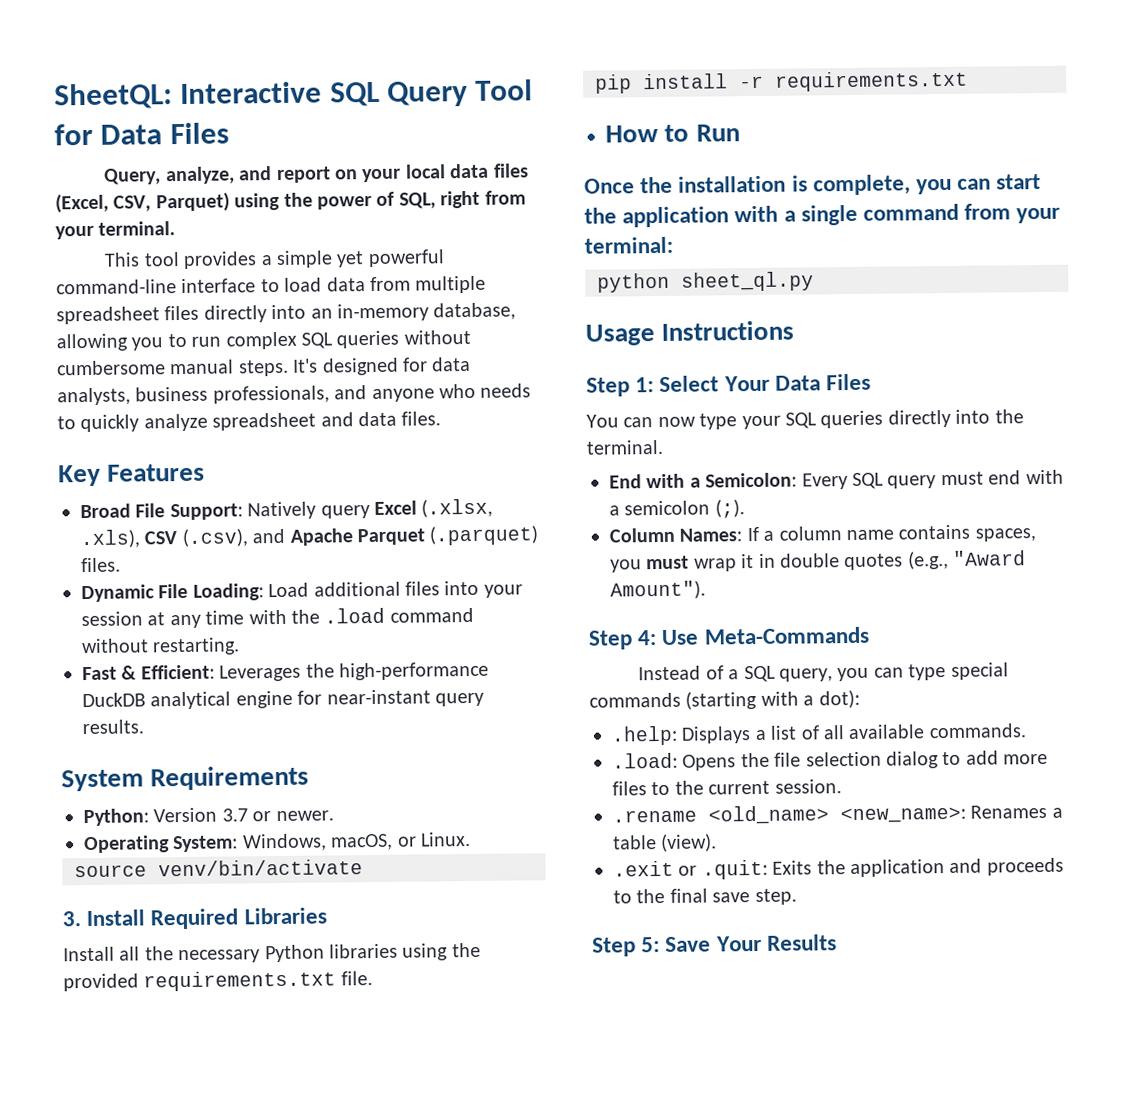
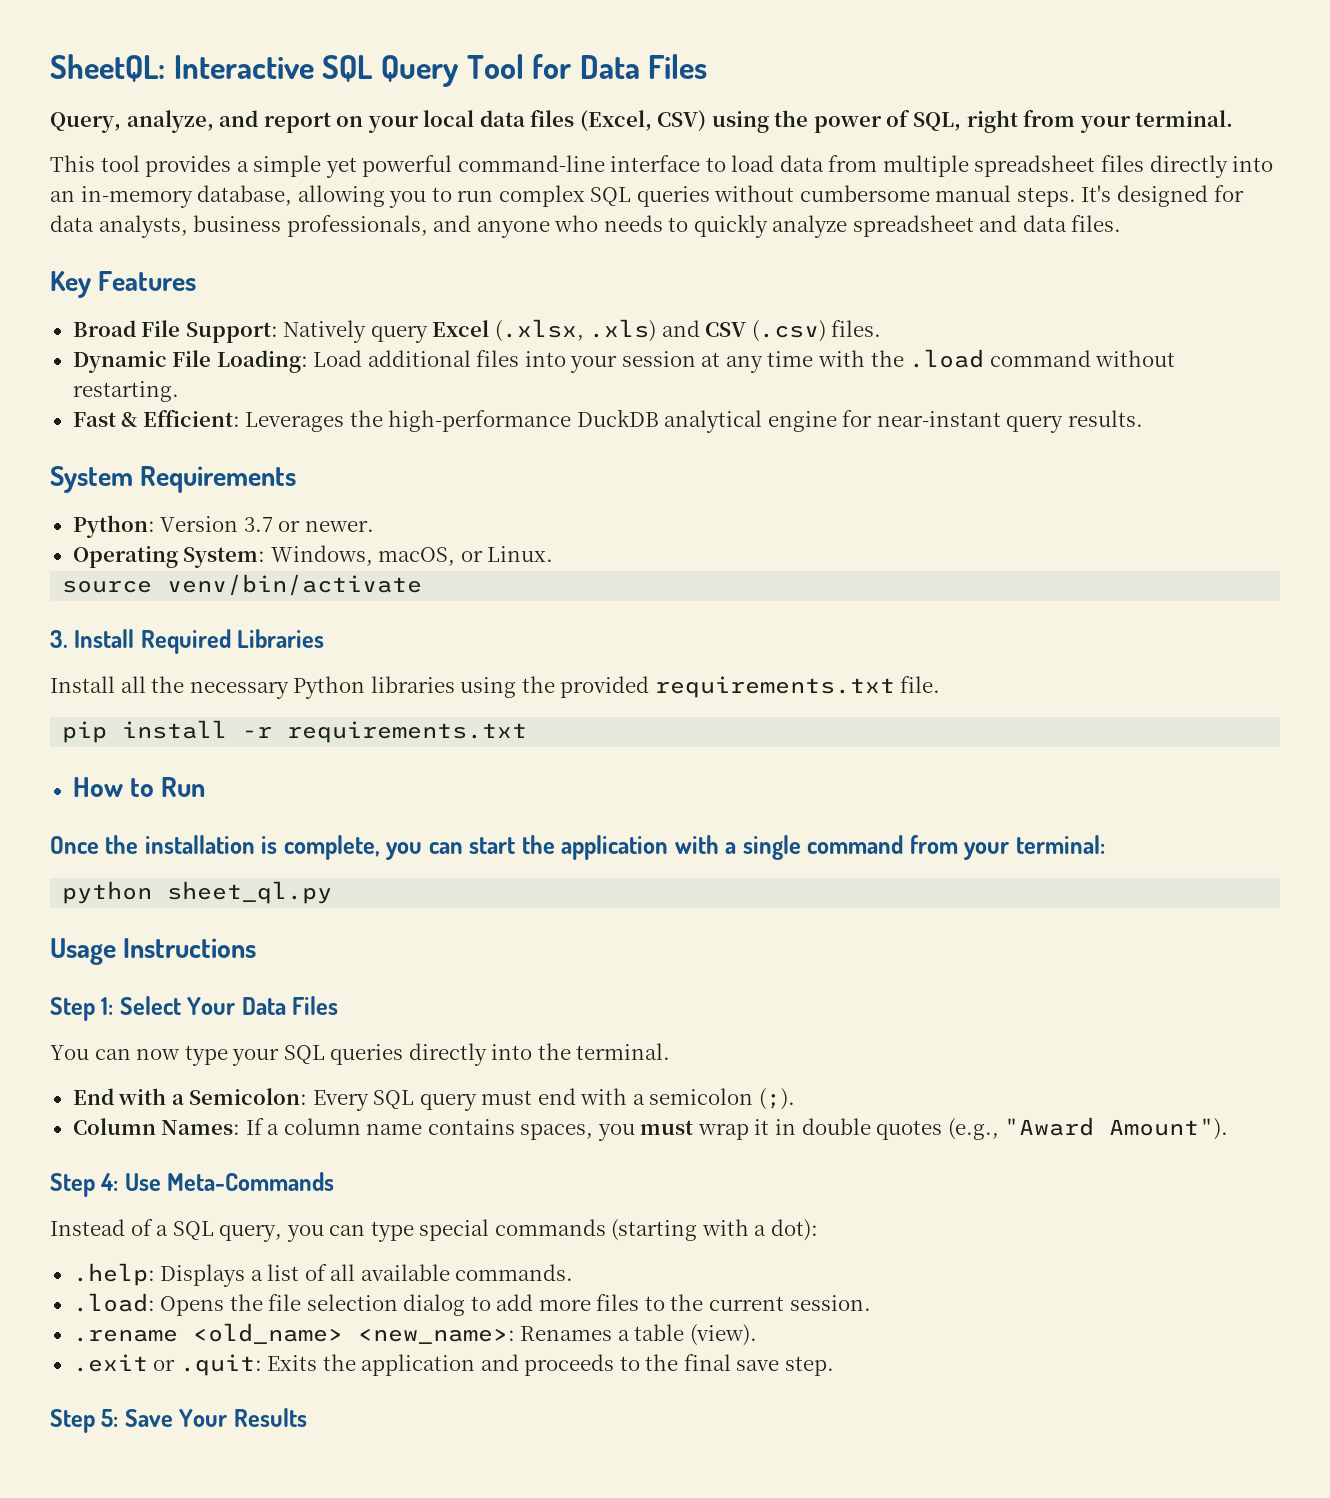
[113,192,230,213] CSV, Parquet) -> [657,110,707,132] CSV)
[80,525,539,549] .xls), CSV (.csv), and Apache Parquet (.parquet) -> [589,319,826,342] .xls) and CSV (.csv)

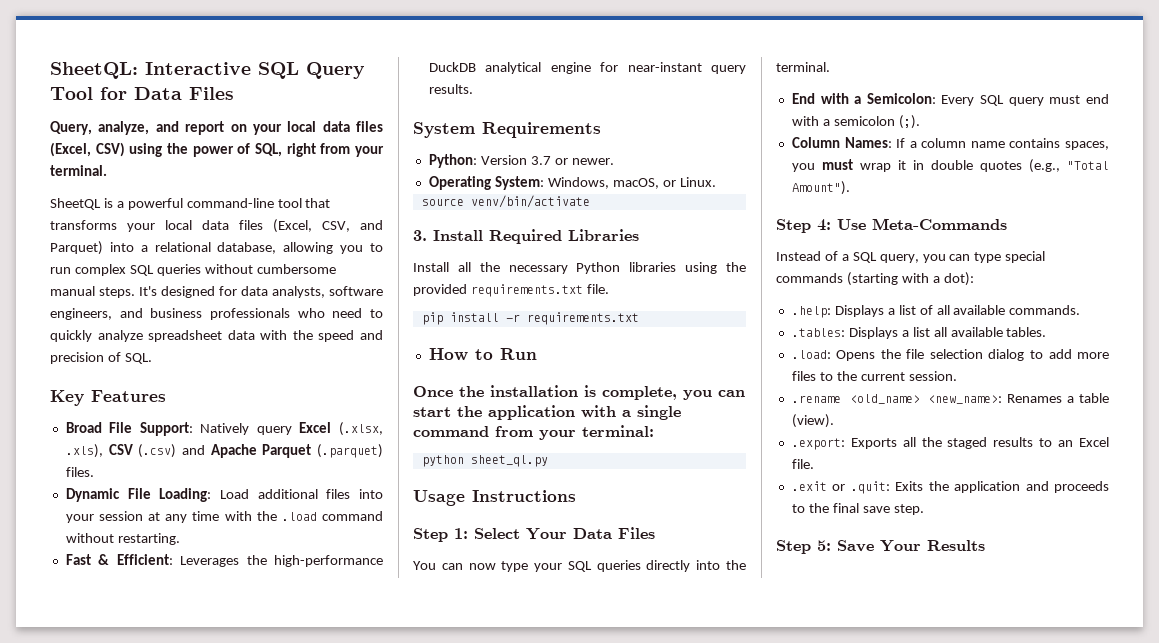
[50,155,1274,178] [50,186,193,208] This tool provides a simple yet powerful command-line interface to load data from multiple spreadsheet files directly into an in-memory -> [50,198,331,210] [50,219,383,233] [50,241,211,255] SheetQL is a powerful command-line tool that transforms your local data files (Excel, CSV, and Parquet) into a relational
[193,214,1122,238] business professionals, and anyone who needs to quickly analyze spreadsheet and data files. -> [329,286,383,296] [50,308,383,320] [50,330,383,342] [50,352,152,364] software engineers, and business professionals who need to quickly analyze spreadsheet data with the speed and precision of SQL.
[589,319,826,342] .xls) and CSV (.csv) -> [65,444,384,458] .xls), CSV (.csv) and Apache Parquet (.parquet)
[1004,1117,1095,1136] "Award -> [1067,161,1109,170] "Total
(574, 1272) none -> [791,327,1047,339] // .tables: Displays a list all available tables.
(757, 1335) none -> [791,437,1109,450] [791,459,814,469] // .export: Exports all the staged results to an Excel file.

